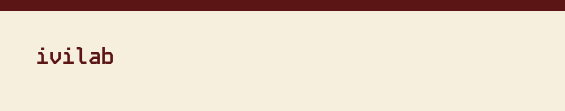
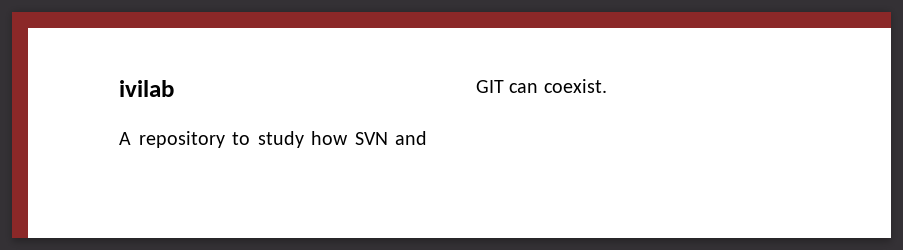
(114, 55) none -> [119,131,427,148] [476,79,607,93] // A repository to study how SVN and GIT can coexist.

